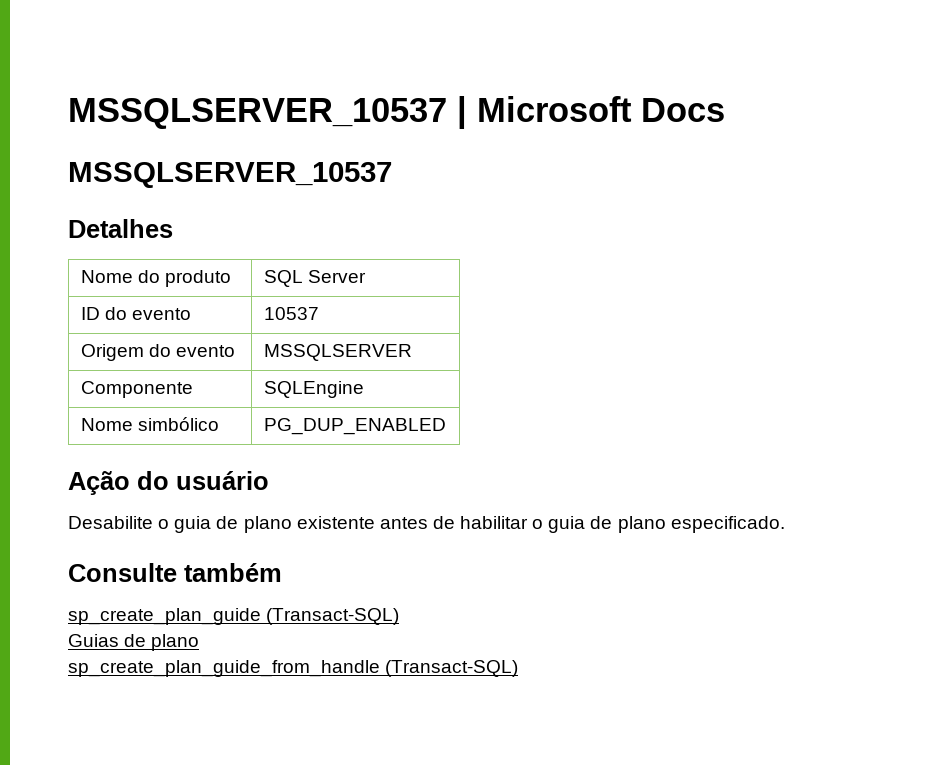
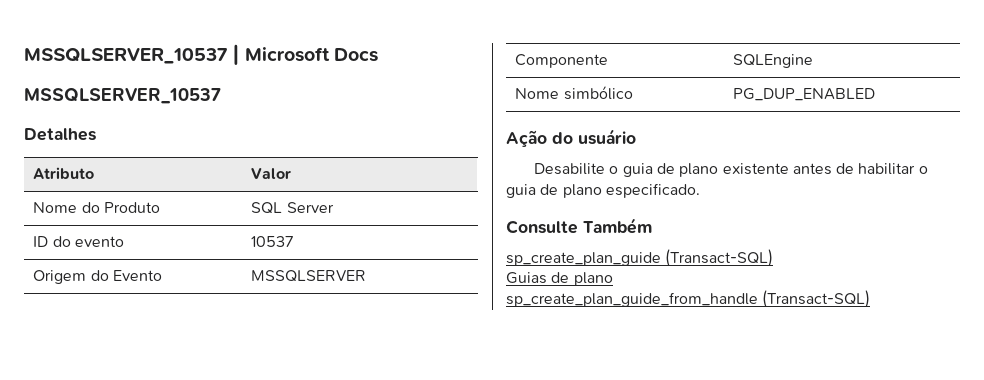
(173, 228) none -> [33,167,95,179] [251,168,292,179] // Atributo | Valor
[164,270,231,287] produto -> [103,202,160,213] Produto
[175,345,235,357] evento -> [112,270,162,281] Evento
[184,563,282,582] também -> [583,218,652,234] Também

